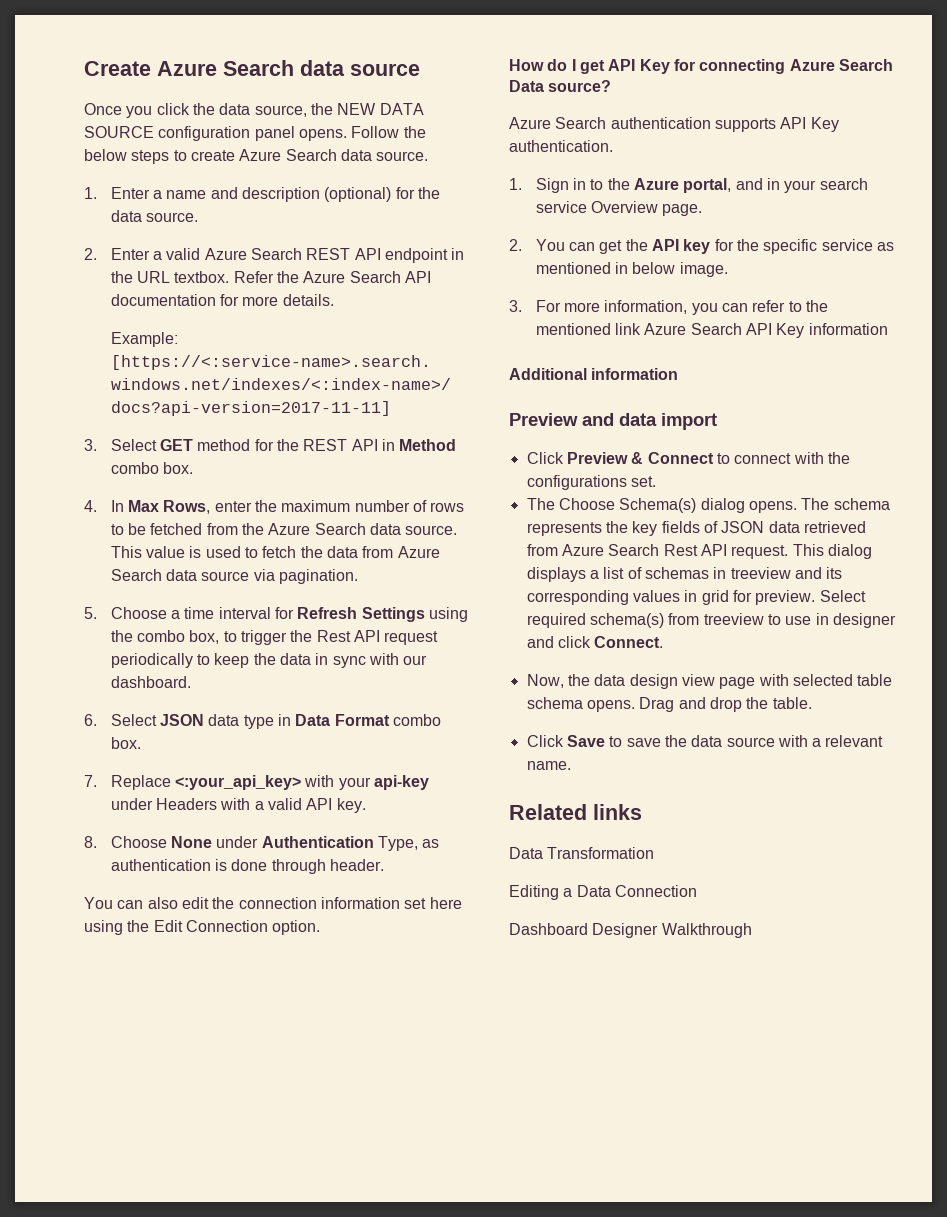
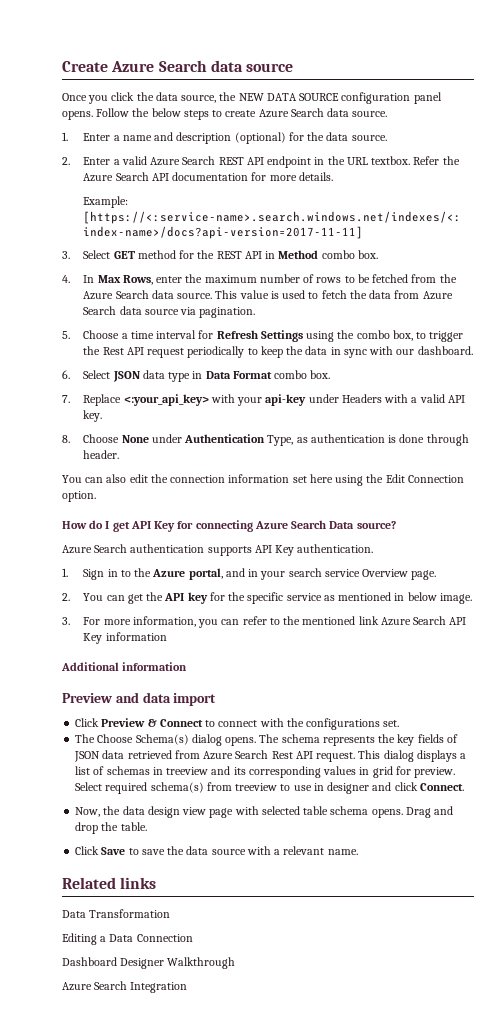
(752, 930) none -> [62,981,188,993] // Azure Search Integration

